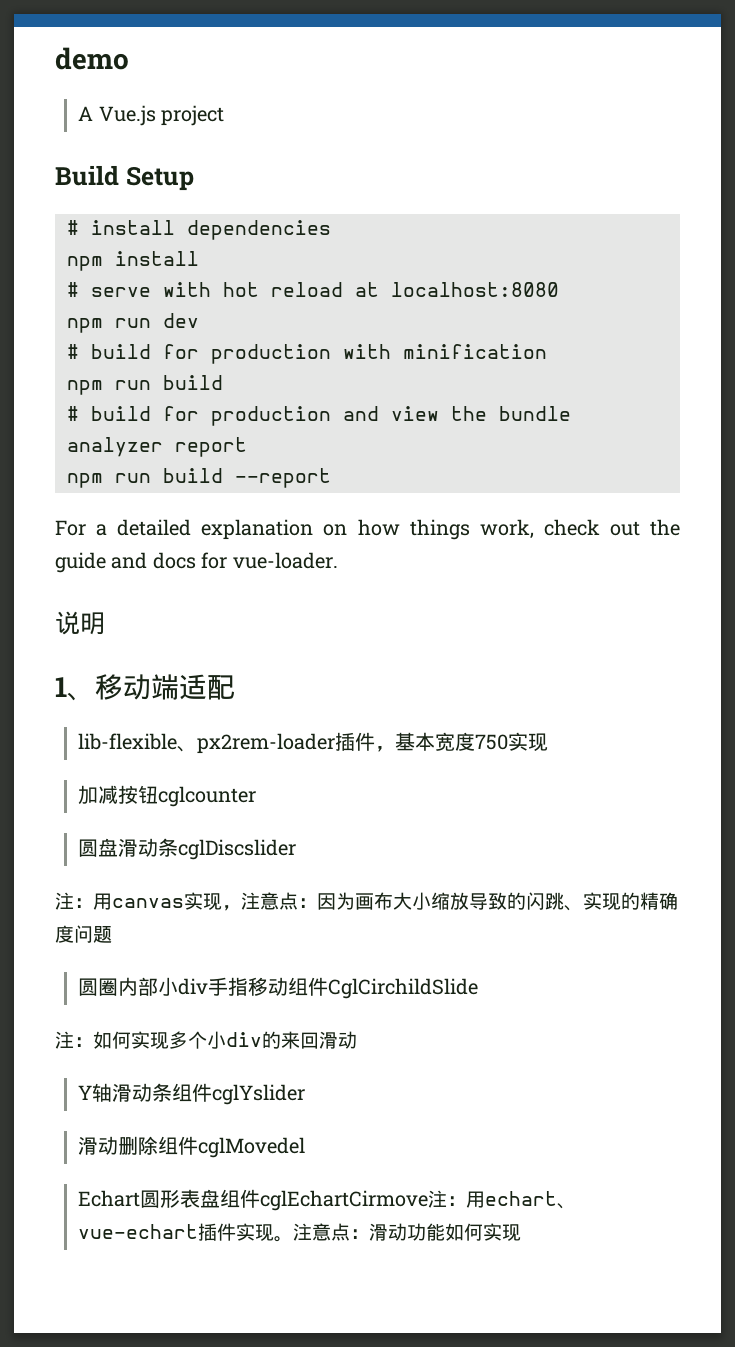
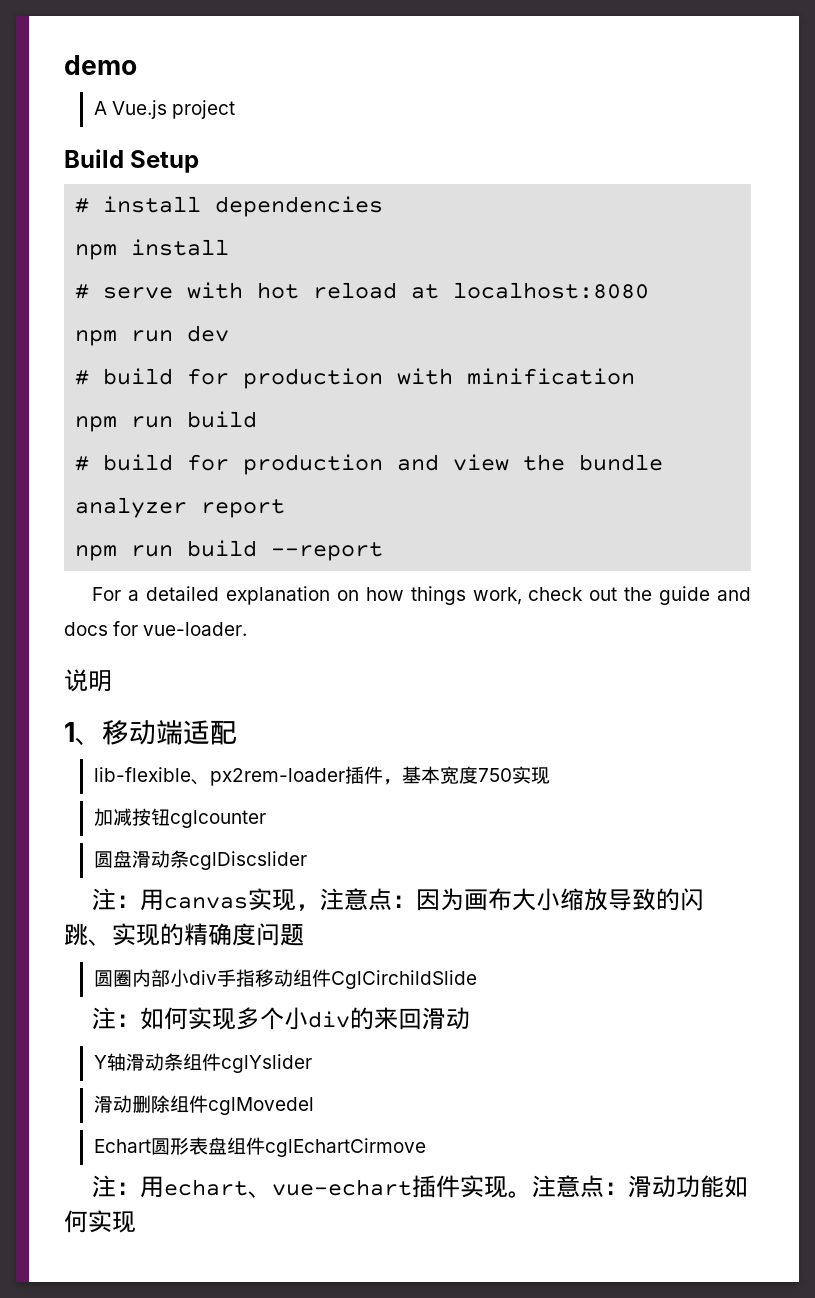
(429, 1200) none -> (426, 1147) //

